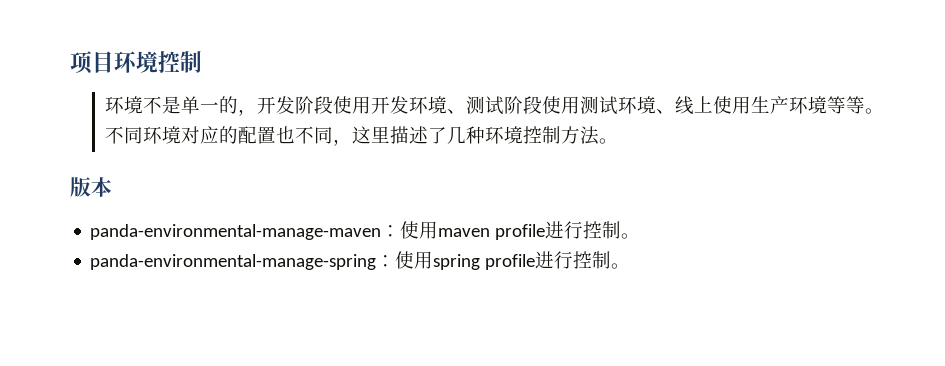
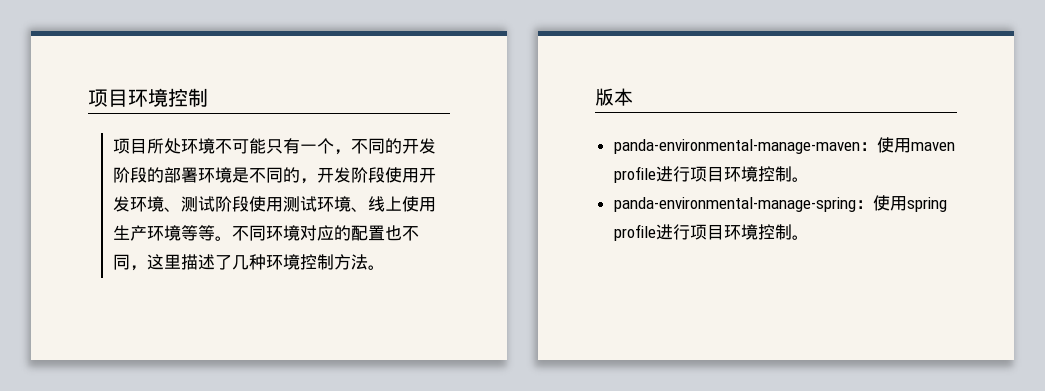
[105,96,220,114] 环境不是单一 -> [112,138,436,155] [112,167,283,183] 项目所处环境不可能只有一个，不同的开发阶段的部署环境是不同
(584, 230) none -> [689,166,758,182] 项目环境
(574, 260) none -> [689,224,758,240] 项目环境

